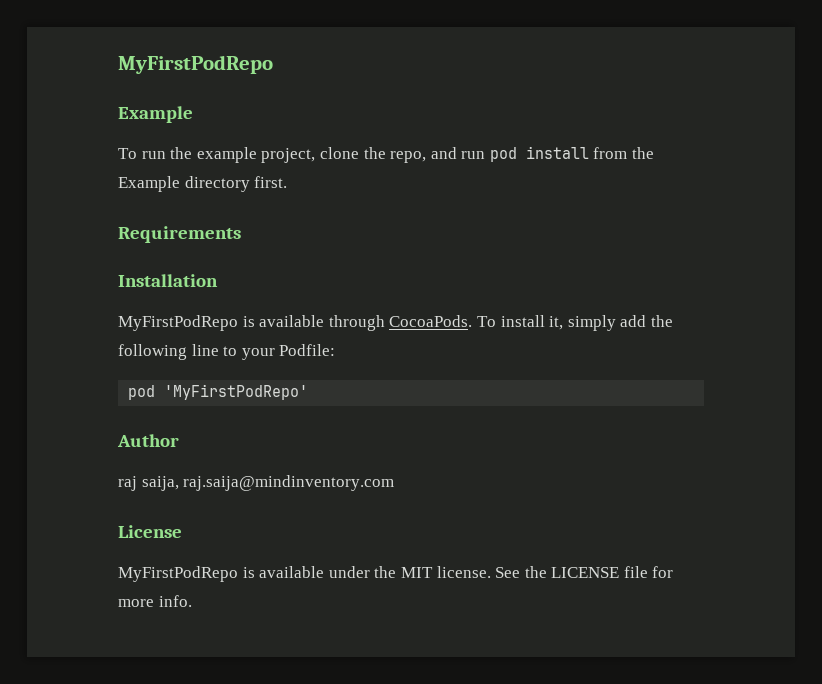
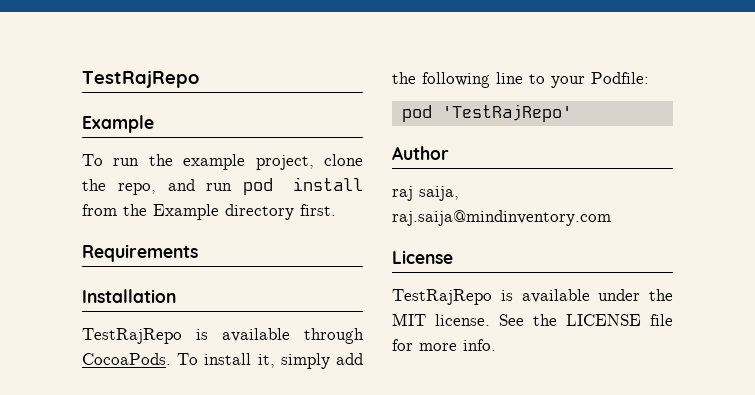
[118,55,273,74] MyFirstPodRepo -> [82,70,199,88] TestRajRepo
[118,315,238,331] MyFirstPodRepo -> [82,328,182,344] TestRajRepo
[164,384,309,400] 'MyFirstPodRepo' -> [441,104,572,122] 'TestRajRepo'
[118,566,238,582] MyFirstPodRepo -> [392,289,492,305] TestRajRepo

